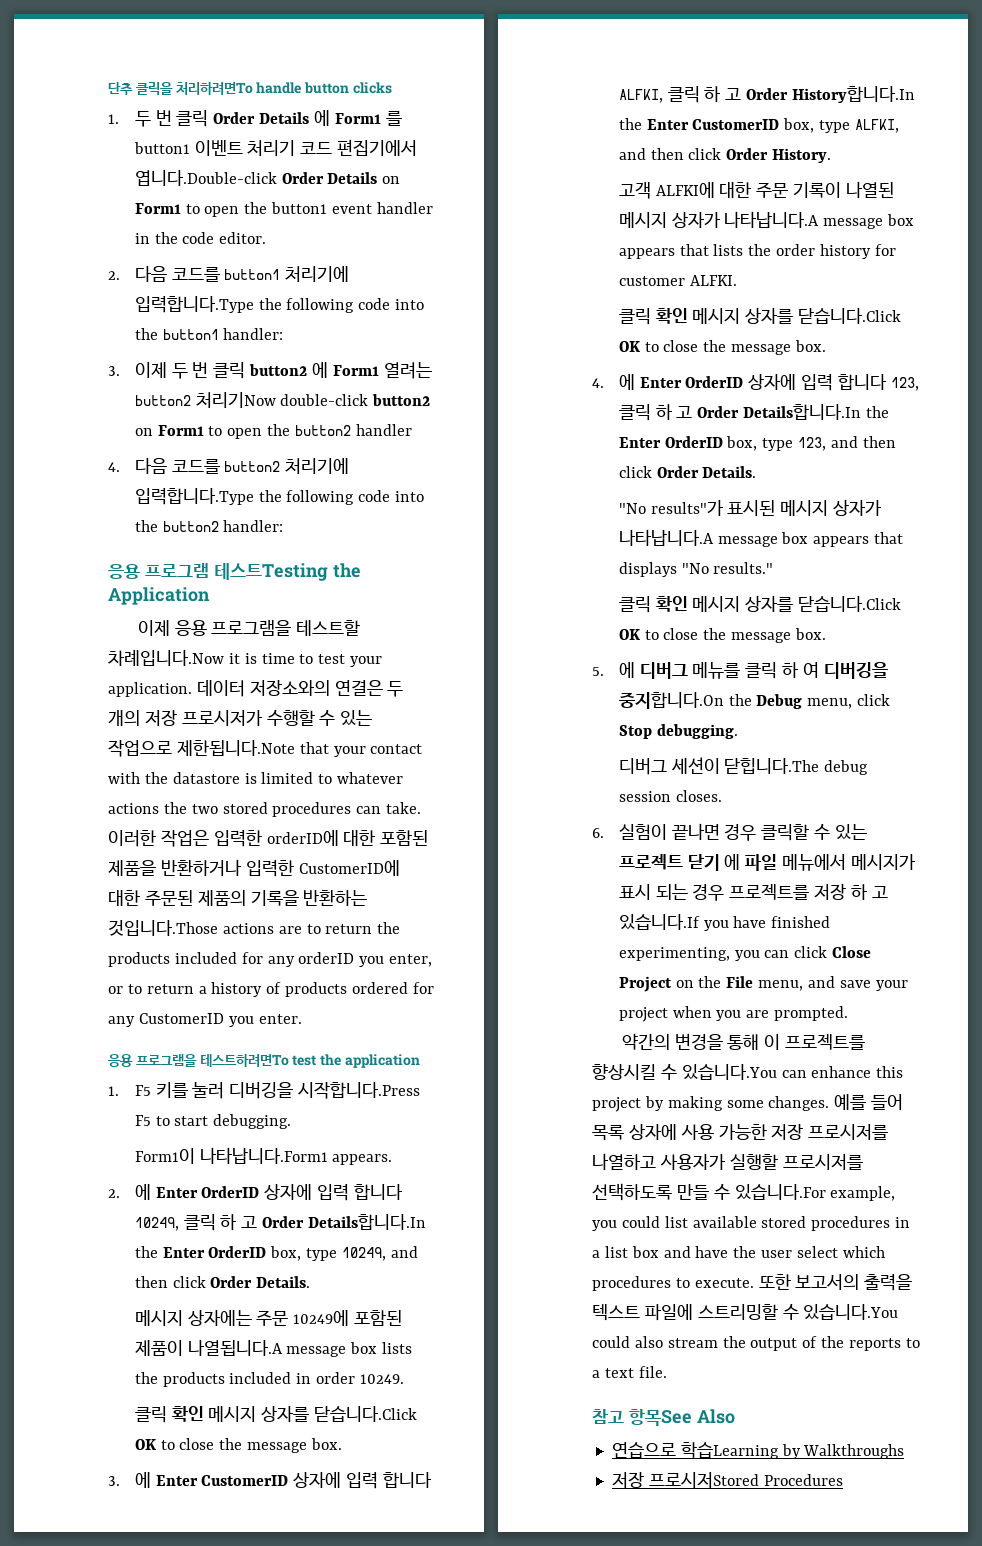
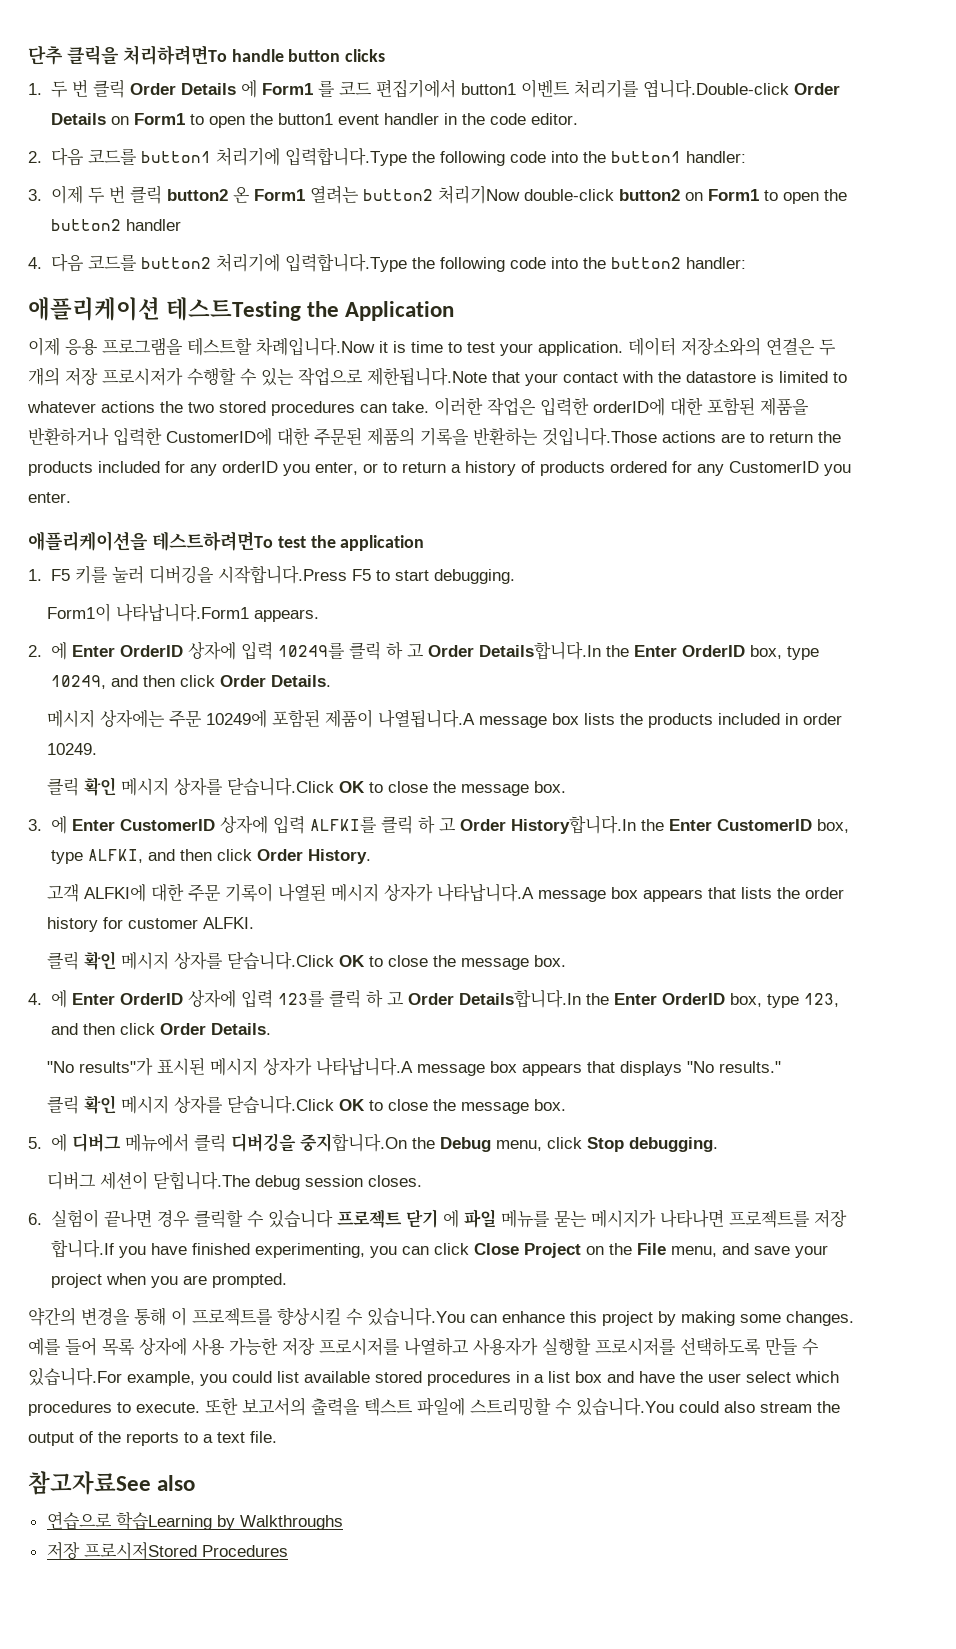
[133,139,418,156] button1 이벤트 처리기 코드 편집기에서 -> [338,79,639,98] 코드 편집기에서 button1 이벤트 처리기를
[311,362,328,378] 에 -> [232,187,250,203] 온
[108,563,209,579] 응용 프로그램 -> [28,297,160,321] 애플리케이션
[108,1054,197,1067] 응용 프로그램을 -> [28,531,148,551] 애플리케이션을
[353,1184,403,1200] [134,1217,179,1231] 합니다 10249, -> [277,643,345,659] 10249를
[382,1472,432,1488] [618,89,663,103] 합니다 ALFKI, -> [309,817,377,833] ALFKI를
[837,374,919,391] 합니다 123, -> [277,991,325,1007] 123를
[692,662,819,679] 메뉴를 클릭 하 여 -> [124,1133,226,1152] 메뉴에서 클릭
[834,824,867,840] 있는 -> [267,1210,333,1228] 있습니다
[782,854,916,871] [618,884,888,901] [618,914,700,930] 메뉴에서 메시지가 표시 되는 경우 프로젝트를 저장 하 고 있습니다.If -> [500,1209,847,1228] [50,1240,114,1258] 메뉴를 묻는 메시지가 나타나면 프로젝트를 저장 합니다.If
[592,1409,735,1426] 참고 항목See Also -> [28,1471,196,1495] 참고자료See also

